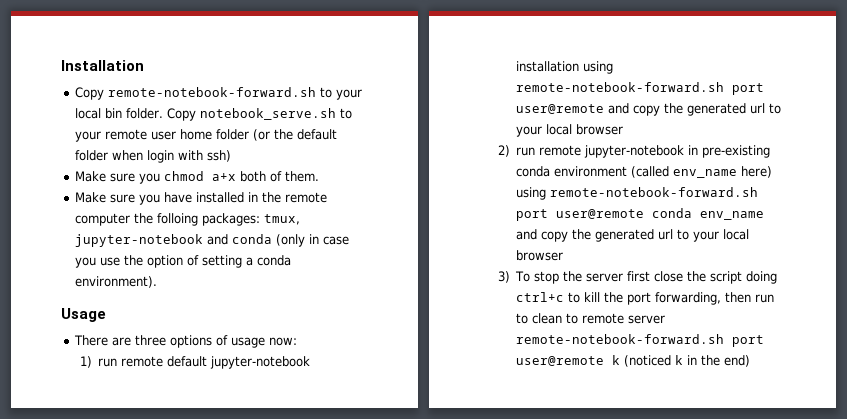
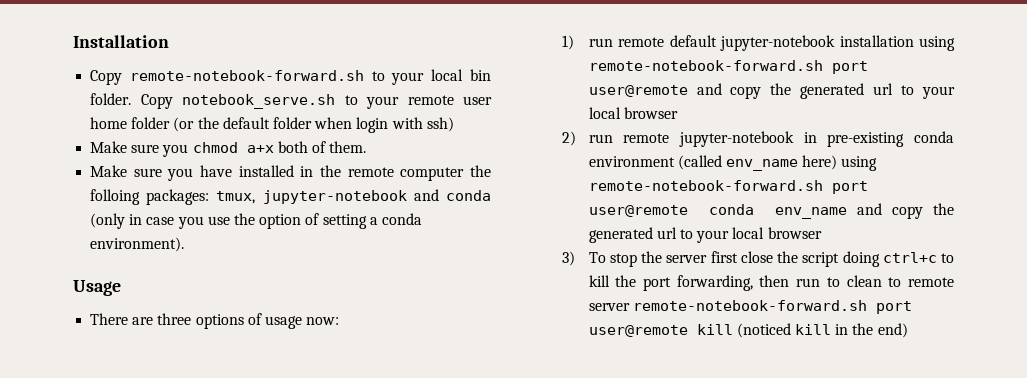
[612,355,684,367] k (noticed k -> [696,323,831,338] kill (noticed kill

